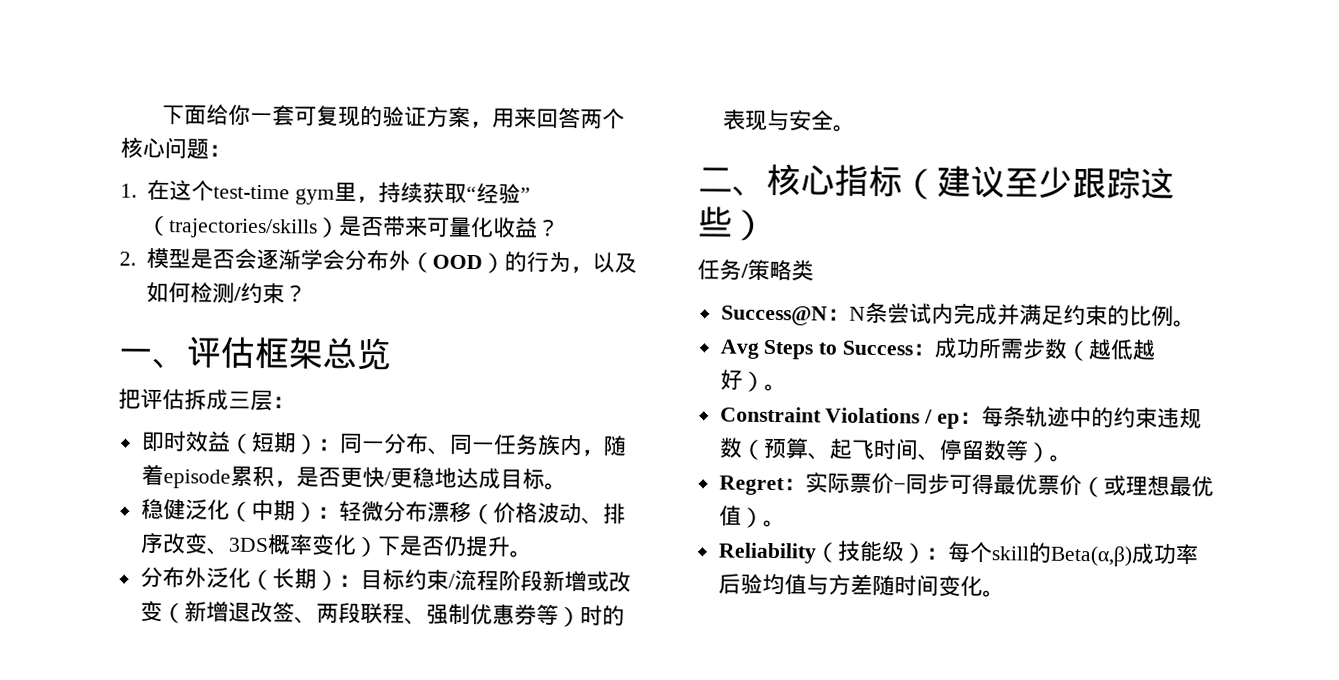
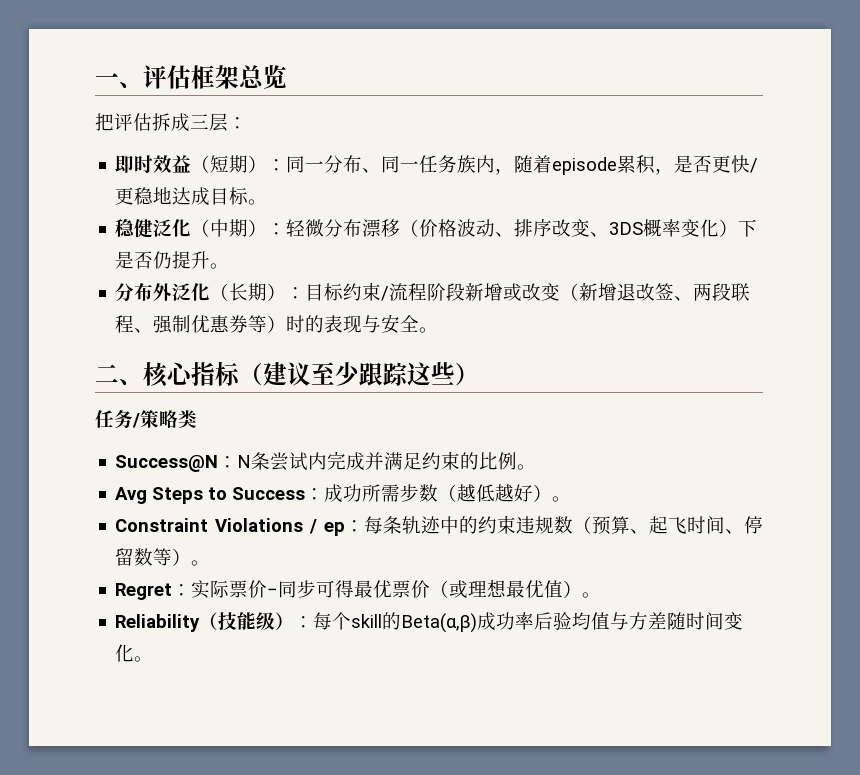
[161,104,625,130] [120,137,231,160] [120,179,531,205] [145,215,560,239] [119,247,637,274] [145,281,307,305] 下面给你一套可复现的验证方案，用来回答两个核心问题： // 1.在这个test-time gym里，持续获取“经验”（trajectories/skills）是否带来可量化收益？ // 2.模型是否会逐渐学会分布外（OOD）的行为，以及如何检测/约束？ // -> (95, 79) none

